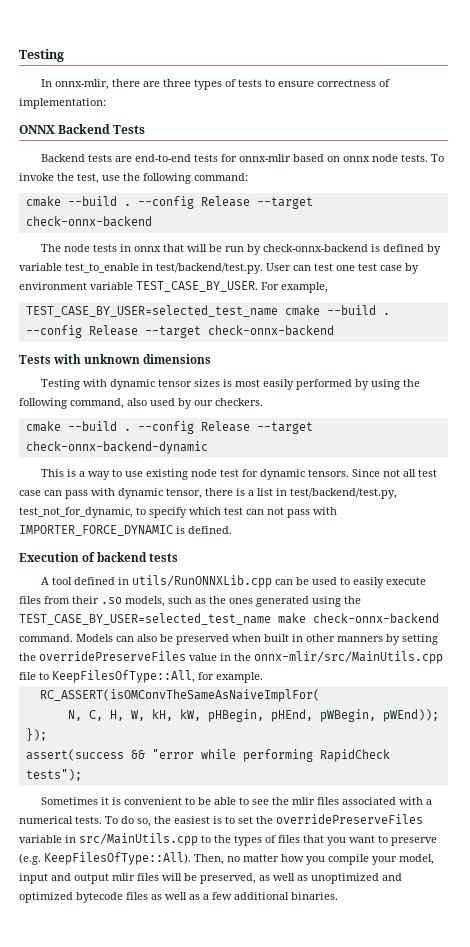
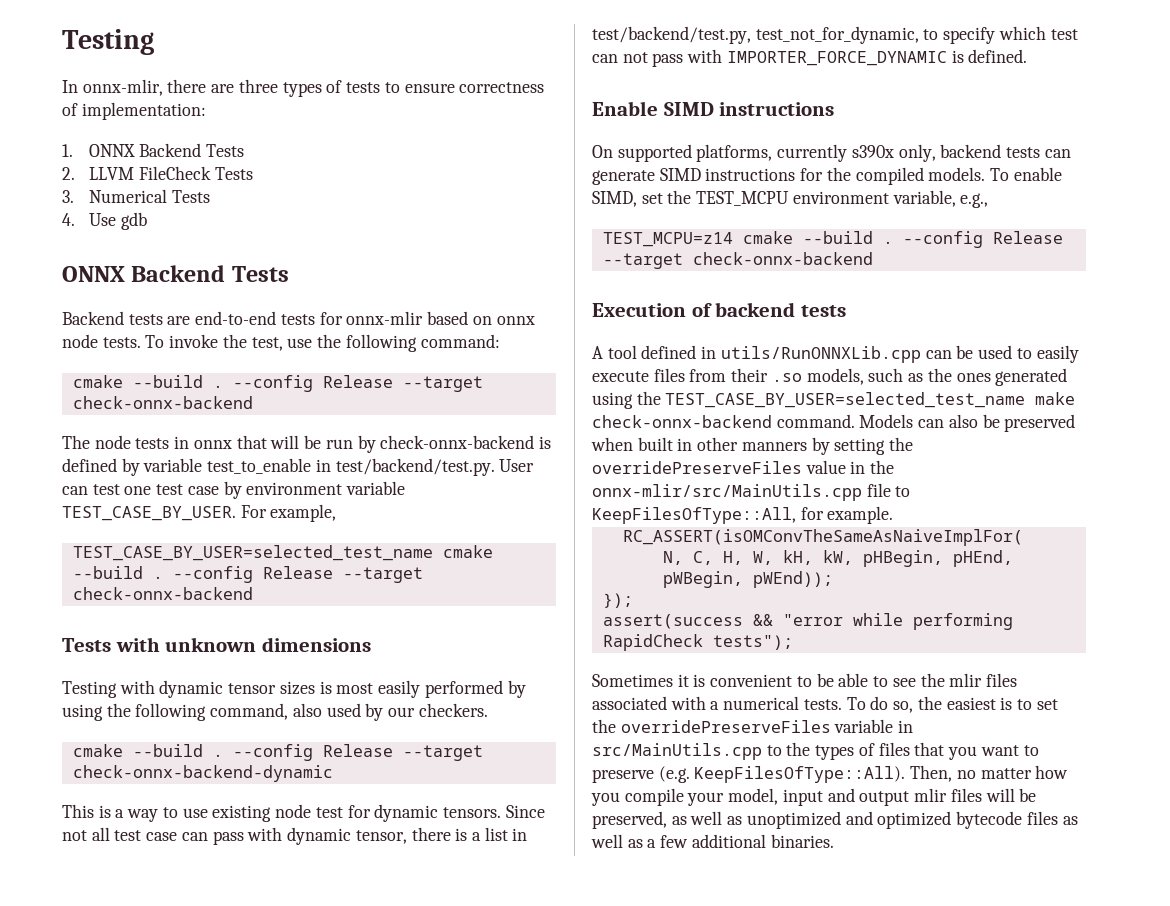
(106, 103) none -> [62,143,244,157] [62,166,253,180] [62,189,210,203] [62,212,147,230] // 1. ONNX Backend Tests // 2. LLVM FileCheck Tests // 3. Numerical Tests // 4. Use gdb
(232, 530) none -> [592,101,835,116] [592,144,1071,162] [592,167,1062,185] [592,190,989,208] [602,231,1063,248] [602,252,873,269] // Enable SIMD instructions // On supported platforms, currently s390x only, backend tests can generate SIMD instructions for the compiled models. To enable SIMD, set the TEST_MCPU environment variable, e.g., // TEST_MCPU=z14 cmake --build . --config Release --target check-onnx-backend

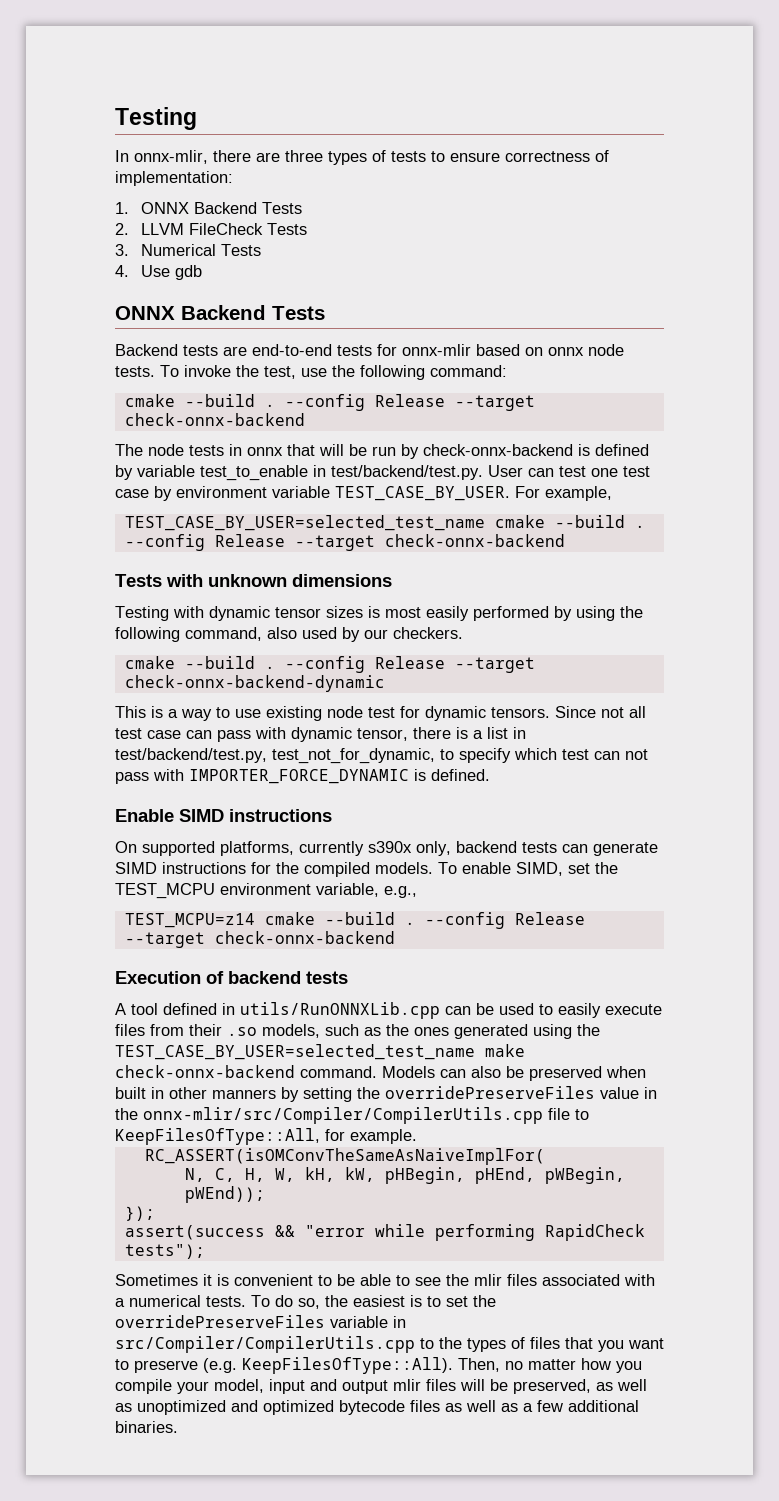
[592,484,862,501] onnx-mlir/src/MainUtils.cpp -> [143,1107,543,1124] onnx-mlir/src/Compiler/CompilerUtils.cpp
[592,743,762,760] src/MainUtils.cpp -> [115,1336,415,1353] src/Compiler/CompilerUtils.cpp

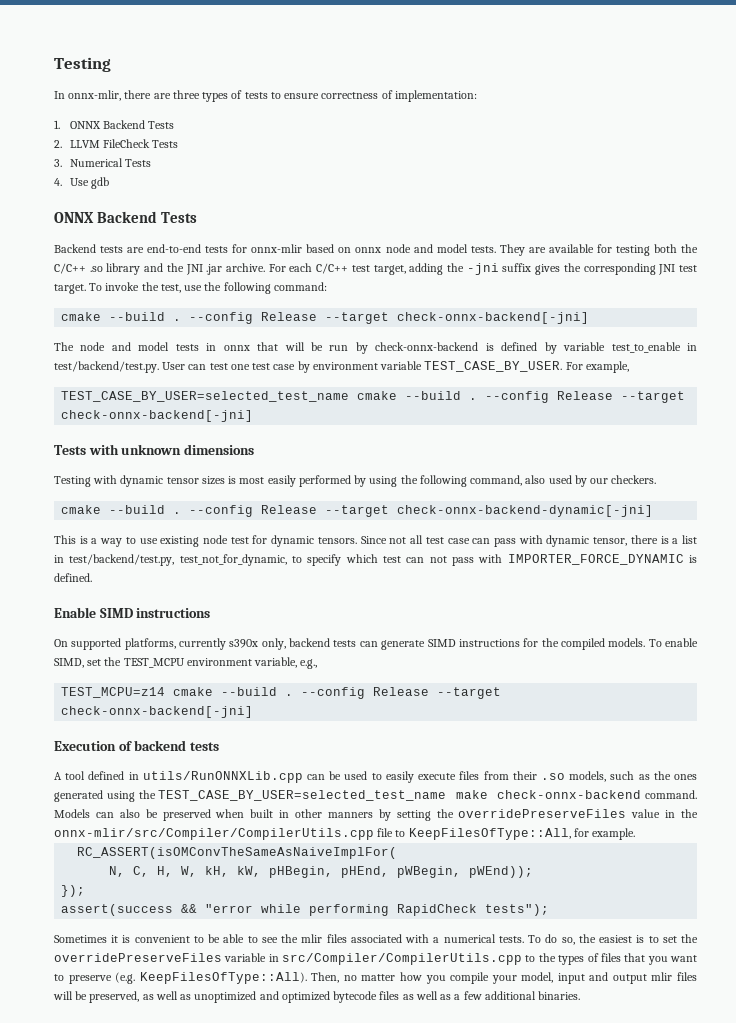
[115,366,155,377] tests. -> [413,244,698,256] [54,263,697,275] [54,284,86,294] and model tests. They are available for testing both the C/C++ .so library and the JNI .jar archive. For each C/C++ test target, adding the -jni suffix gives the corresponding JNI test target.
[124,413,305,426] check-onnx-backend -> [397,312,590,324] check-onnx-backend[-jni]
(184, 450) none -> [111,342,170,351] and model
[384,534,565,547] check-onnx-backend -> [61,410,254,422] check-onnx-backend[-jni]
[124,675,385,692] check-onnx-backend-dynamic -> [397,505,654,517] check-onnx-backend-dynamic[-jni]
[214,931,395,944] check-onnx-backend -> [61,706,254,718] check-onnx-backend[-jni]

